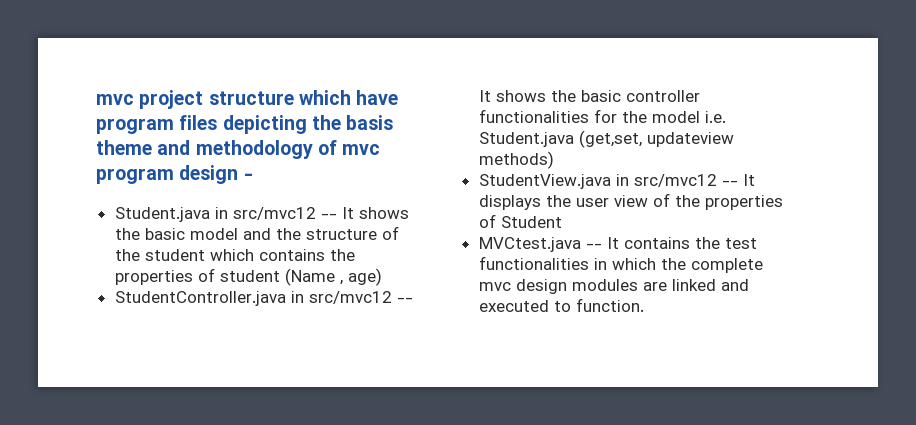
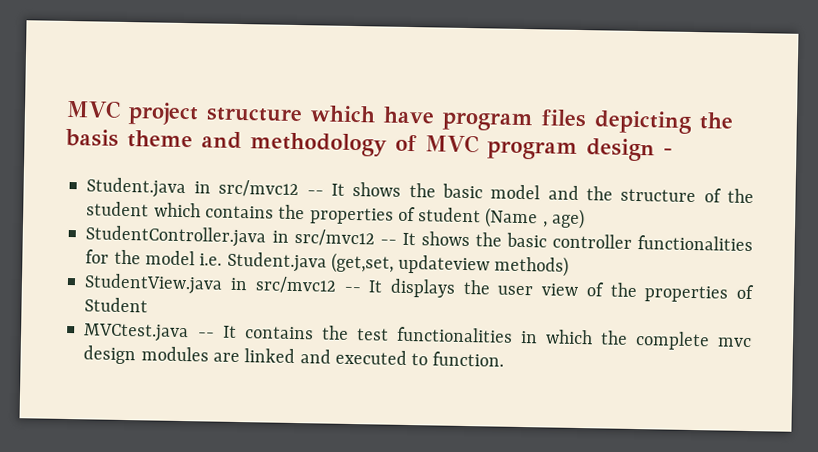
[96,94,134,105] mvc -> [66,99,121,119] MVC
[342,144,381,155] mvc -> [425,134,479,154] MVC

